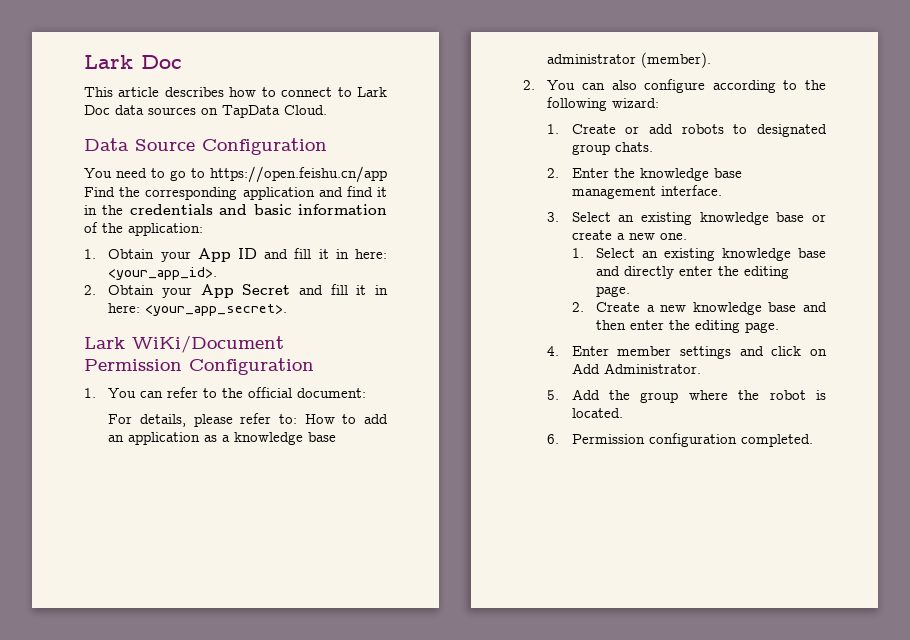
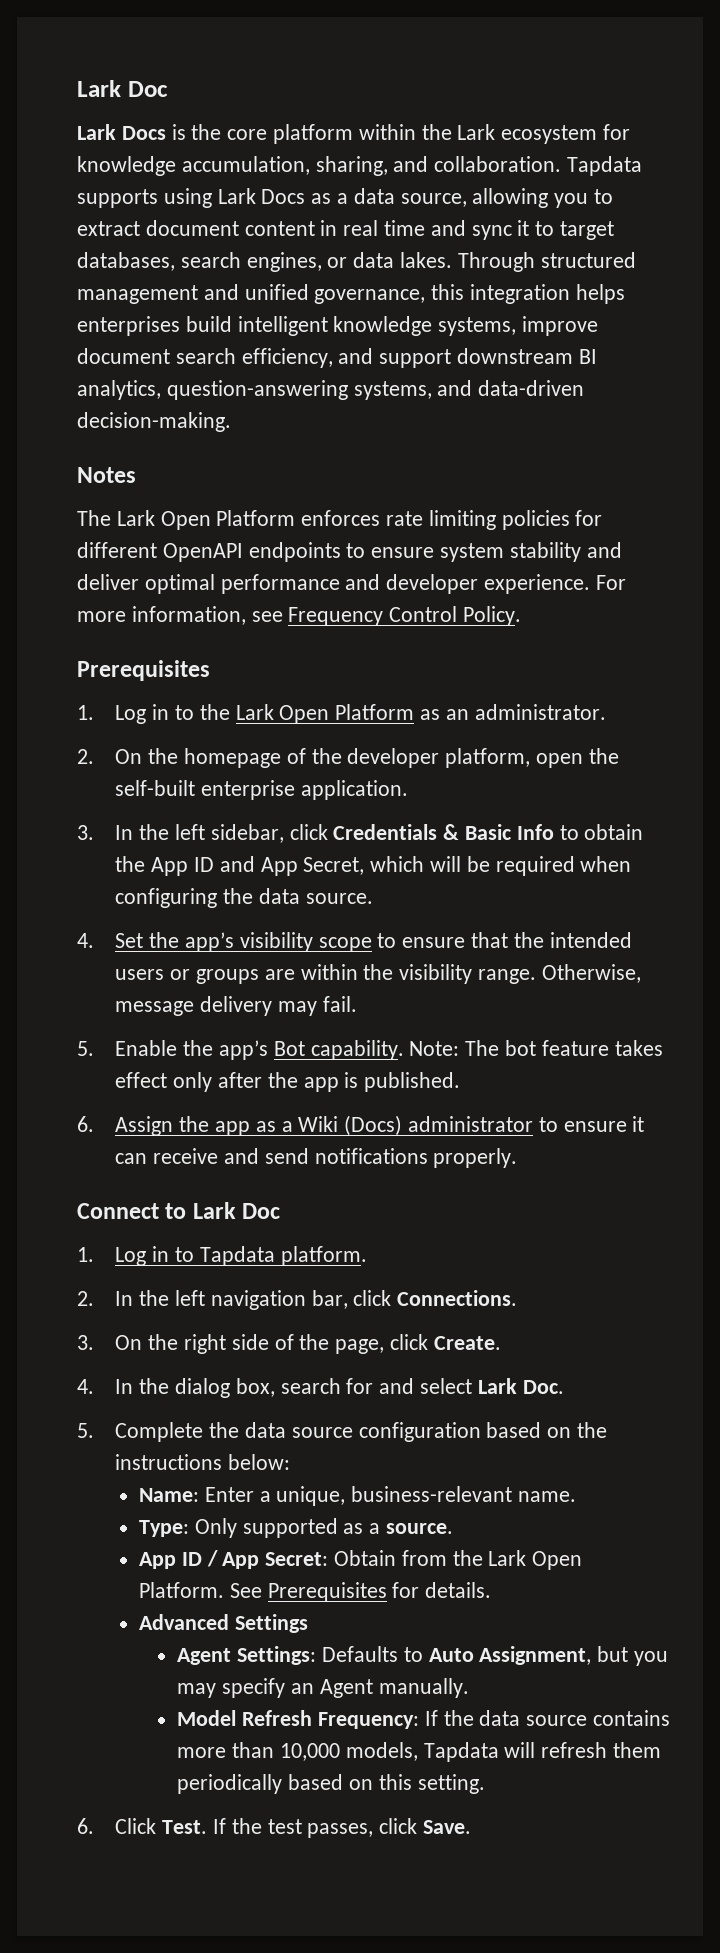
[84,55,182,69] [84,87,387,97] [84,105,327,118] [84,138,327,155] [84,166,387,183] [84,186,387,200] [84,204,387,215] [84,222,203,236] [84,248,387,262] [108,267,218,280] [84,284,388,298] [108,303,288,316] [84,335,284,353] [84,358,314,375] [84,387,367,398] [108,413,388,427] [108,432,337,445] [547,52,712,68] [523,79,826,93] [547,97,660,111] [547,124,827,137] [571,142,653,155] [547,168,742,181] [571,185,722,199] [547,212,826,225] [571,230,687,240] [571,248,826,261] [596,266,790,279] [596,286,631,297] [571,302,827,315] [596,320,780,333] [547,346,827,359] [571,363,701,374] [547,389,826,403] [571,408,623,418] [547,433,813,447] Lark Doc // This article describes how to connect to Lark Doc data sources on TapData Cloud. // Data Source Configuration // You need to go to https://open.feishu.cn/app Find the corresponding application and find it in the credentials and basic information of the application: // 1. Obtain your App ID and fill it in here: <your_app_id>. // 2. Obtain your App Secret and fill it in here: <your_app_secret>. // Lark WiKi/Document Permission Configuration // 1. You can refer to the official document: // For details, please refer to: How to add an application as a knowledge base administrator (member). // 2. You can also configure according to the following wizard: // 1. Create or add robots to designated group chats. // 2. Enter the knowledge base management interface. // 3. Select an existing knowledge base or create a new one. // 1. Select an existing knowledge base and directly enter the editing page. // 2. Create a new knowledge base and then enter the editing page. // 4. Enter member settings and click on Add Administrator. // 5. Add the group where the robot is located. // 6. Permission configuration completed. -> [77,80,168,97] [77,124,631,144] [77,156,643,176] [77,188,614,208] [77,220,615,240] [77,252,636,272] [77,284,625,304] [77,316,599,336] [77,348,597,368] [77,380,585,400] [77,412,231,432] [77,467,136,483] [77,510,603,530] [77,542,622,562] [77,574,626,594] [77,606,522,626] [77,660,210,681] [77,704,606,724] [77,748,619,768] [115,780,408,800] [77,824,644,843] [115,856,632,876] [115,888,373,908] [77,932,632,952] [115,964,641,984] [115,996,357,1016] [77,1040,663,1060] [115,1072,461,1092] [77,1115,645,1136] [115,1148,518,1168] [77,1202,281,1219] [77,1246,367,1266] [77,1290,518,1310] [77,1334,501,1354] [77,1378,564,1398] [77,1422,607,1442] [115,1454,291,1470] [138,1486,576,1506] [138,1518,453,1538] [138,1550,583,1570] [138,1582,492,1602] [138,1614,308,1633] [177,1646,668,1666] [177,1678,469,1698] [177,1710,670,1729] [177,1742,661,1762] [177,1774,485,1794] [77,1818,471,1838] Lark Doc // Lark Docs is the core platform within the Lark ecosystem for knowledge accumulation, sharing, and collaboration. Tapdata supports using Lark Docs as a data source, allowing you to extract document content in real time and sync it to target databases, search engines, or data lakes. Through structured management and unified governance, this integration helps enterprises build intelligent knowledge systems, improve document search efficiency, and support downstream BI analytics, question-answering systems, and data-driven decision-making. // Notes // The Lark Open Platform enforces rate limiting policies for different OpenAPI endpoints to ensure system stability and deliver optimal performance and developer experience. For more information, see Frequency Control Policy. // Prerequisites // 1. Log in to the Lark Open Platform as an administrator. // 2. On the homepage of the developer platform, open the self-built enterprise application. // 3. In the left sidebar, click Credentials & Basic Info to obtain the App ID and App Secret, which will be required when configuring the data source. // 4. Set the app’s visibility scope to ensure that the intended users or groups are within the visibility range. Otherwise, message delivery may fail. // 5. Enable the app’s Bot capability. Note: The bot feature takes effect only after the app is published. // 6. Assign the app as a Wiki (Docs) administrator to ensure it can receive and send notifications properly. // Connect to Lark Doc // 1. Log in to Tapdata platform. // 2. In the left navigation bar, click Connections. // 3. On the right side of the page, click Create. // 4. In the dialog box, search for and select Lark Doc. // 5. Complete the data source configuration based on the instructions below: // Name: Enter a unique, business-relevant name. // Type: Only supported as a source. // App ID / App Secret: Obtain from the Lark Open Platform. See Prerequisites for details. // Advanced Settings // Agent Settings: Defaults to Auto Assignment, but you may specify an Agent manually. // Model Refresh Frequency: If the data source contains more than 10,000 models, Tapdata will refresh them periodically based on this setting. // 6. Click Test. If the test passes, click Save.

